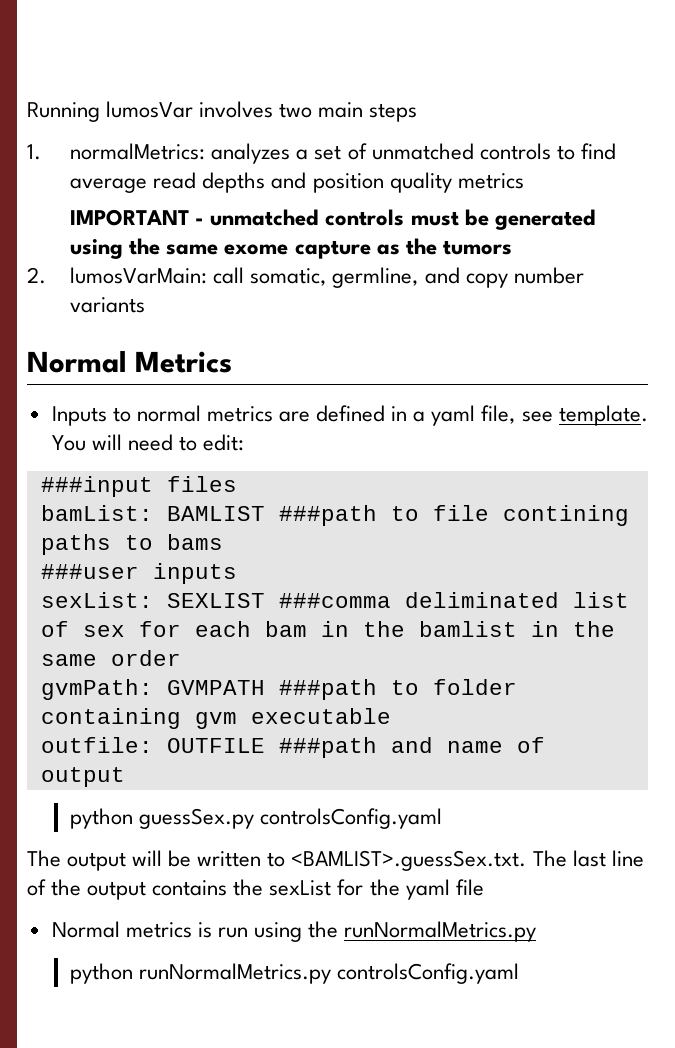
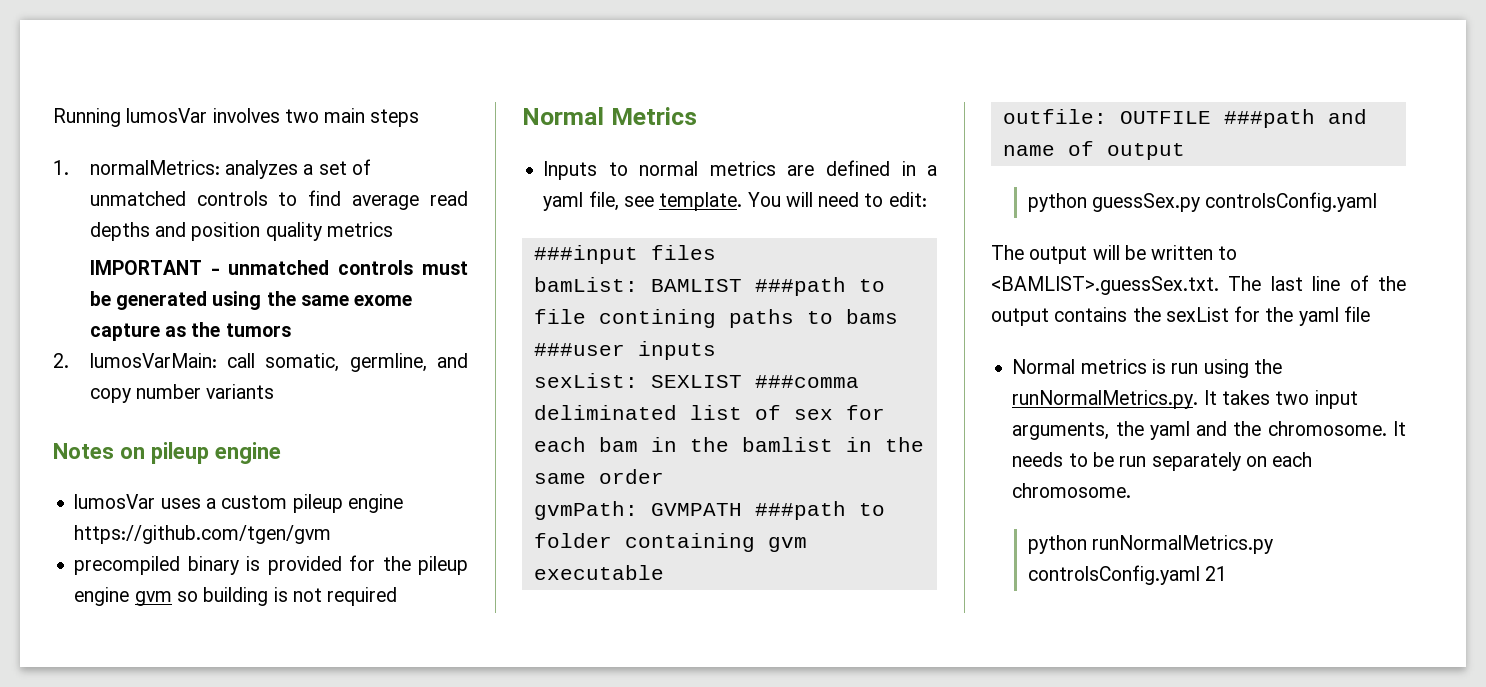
(146, 305) none -> [53,442,281,464] [74,494,403,513] [74,525,332,544] [74,555,469,575] [74,587,398,606] // Notes on pileup engine // lumosVar uses a custom pileup engine https://github.com/tgen/gvm // precompiled binary is provided for the pileup engine gvm so building is not required
[344,921,537,942] runNormalMetrics.py -> [1012,390,1358,409] [1012,421,1406,440] [1012,452,1313,471] [1012,483,1132,498] runNormalMetrics.py. It takes two input arguments, the yaml and the chromosome. It needs to be run separately on each chromosome.
(520, 973) none -> [1204,566,1227,581] 21

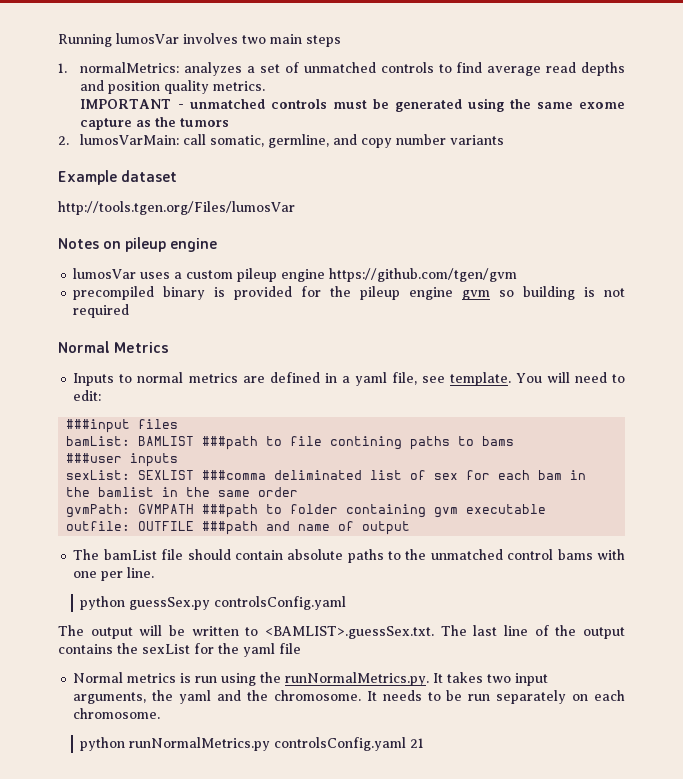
[326,222,393,237] metrics -> [213,81,266,91] metrics.
(275, 391) none -> [58,170,178,185] [58,201,295,215] // Example dataset // http://tools.tgen.org/Files/lumosVar
(1185, 151) none -> [73,549,625,563] [73,567,155,581] // The bamList file should contain absolute paths to the unmatched control bams with one per line.

